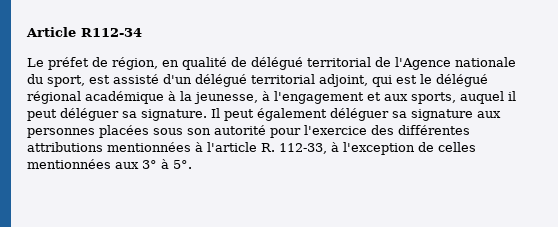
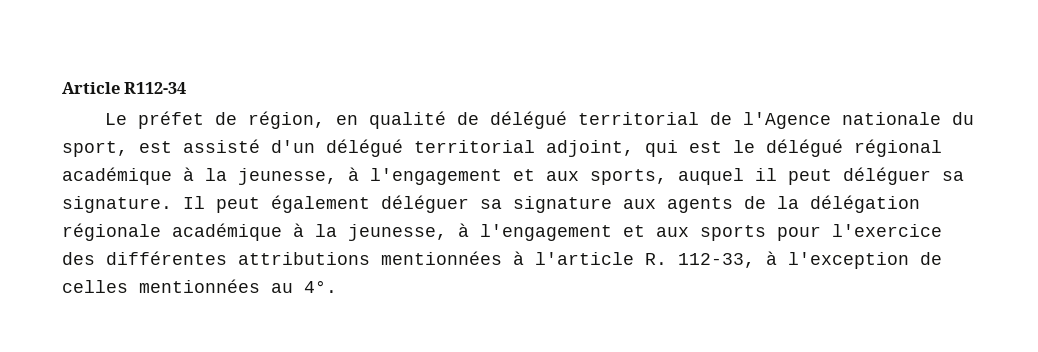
[27,125,266,138] personnes placées sous son autorité -> [667,195,920,213] [62,223,766,241] agents de la délégation régionale académique à la jeunesse, à l'engagement et aux sports
[115,159,192,169] aux 3° à 5°. -> [271,280,337,293] au 4°.

